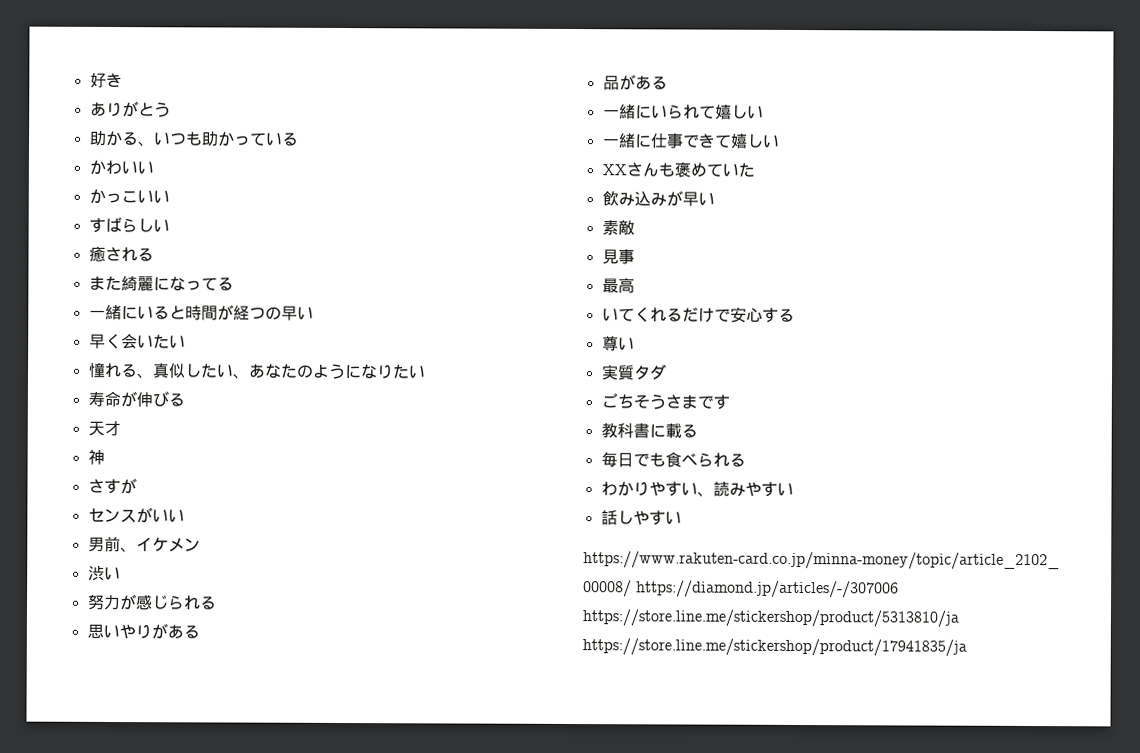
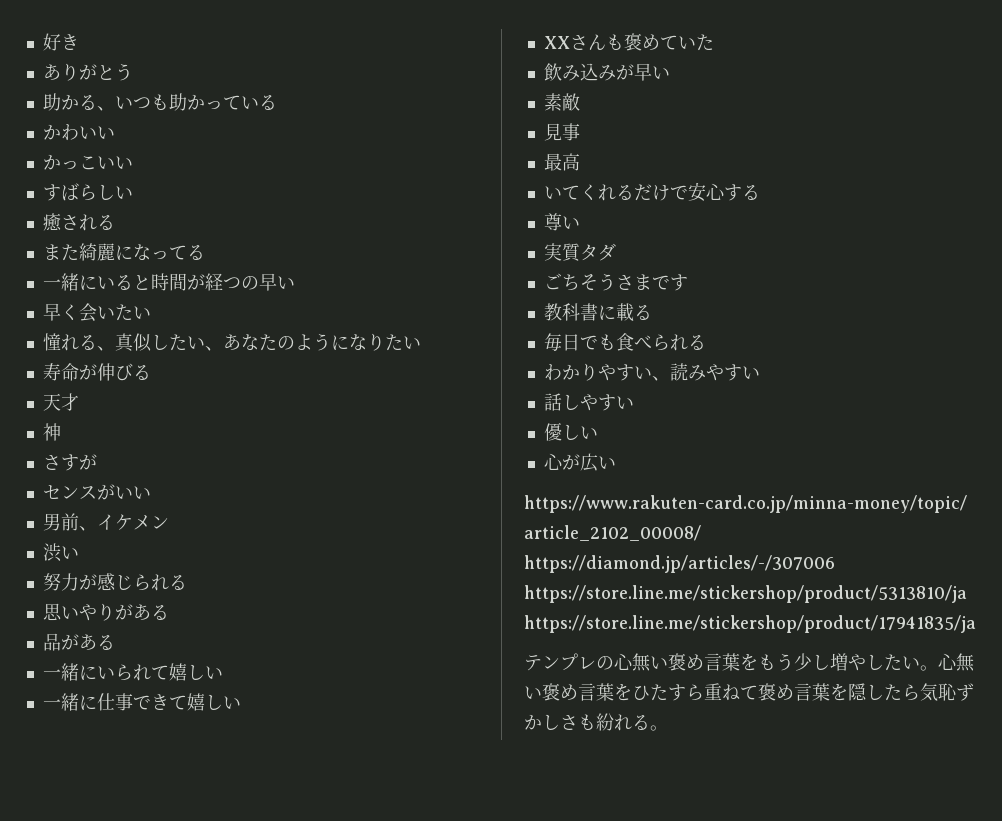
(682, 518) none -> [543,423,598,441] [543,453,616,472] // 優しい // 心が広い
(967, 647) none -> [524,653,975,672] [524,683,974,701] [524,713,668,731] // テンプレの心無い褒め言葉をもう少し増やしたい。心無い褒め言葉をひたすら重ねて褒め言葉を隠したら気恥ずかしさも紛れる。

